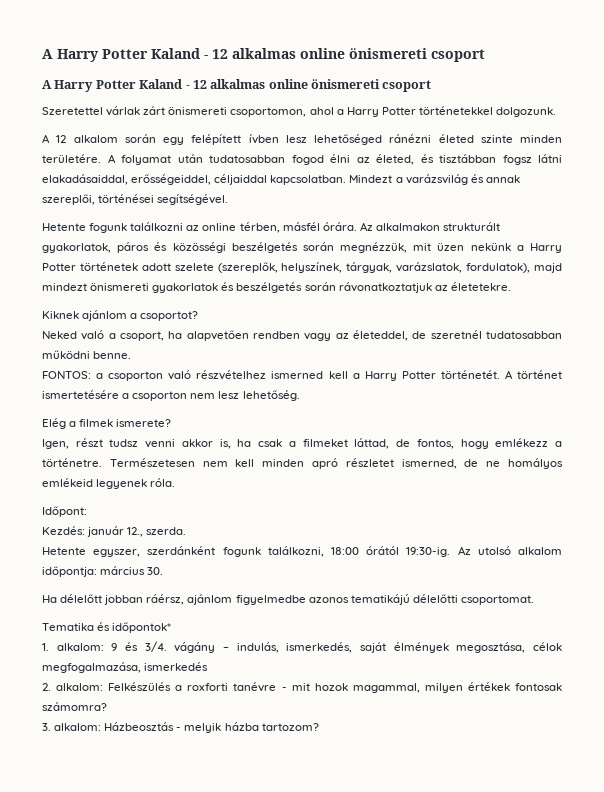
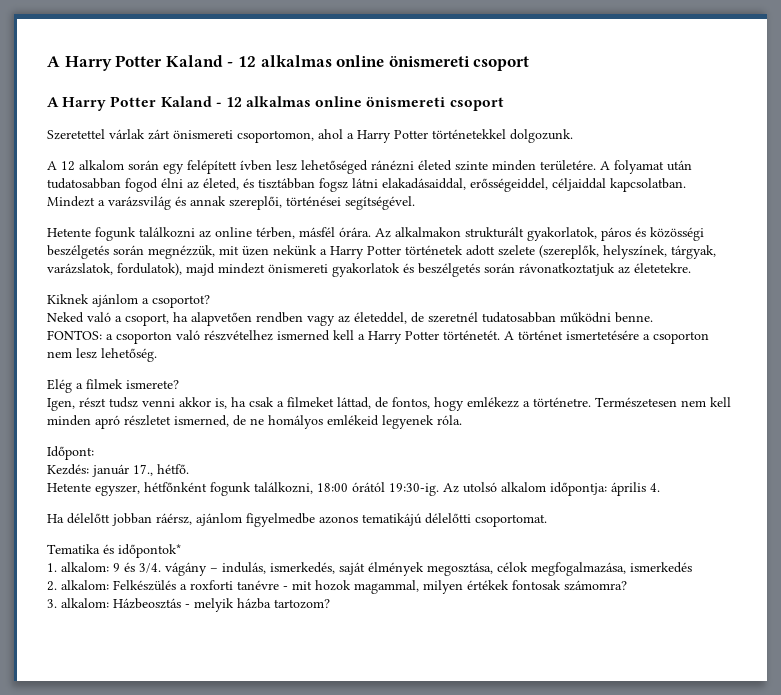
[127,527,187,537] 12., szerda. -> [133,464,189,476] 17., hétfő.
[147,546,216,555] szerdánként -> [144,482,207,492] hétfőnként
[100,566,164,575] március 30. -> [611,482,660,496] április 4.

